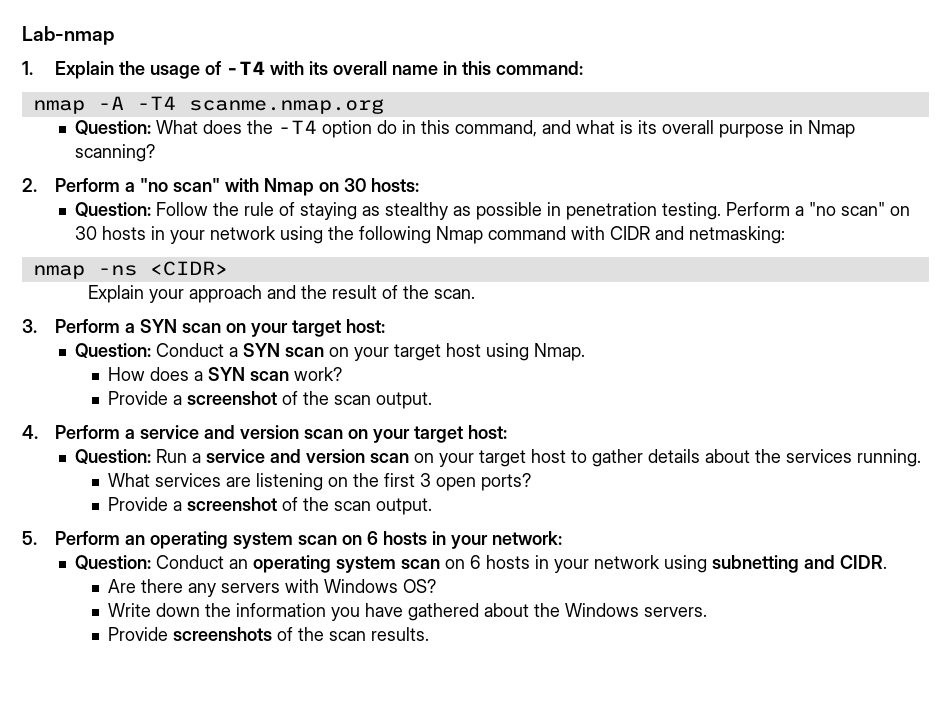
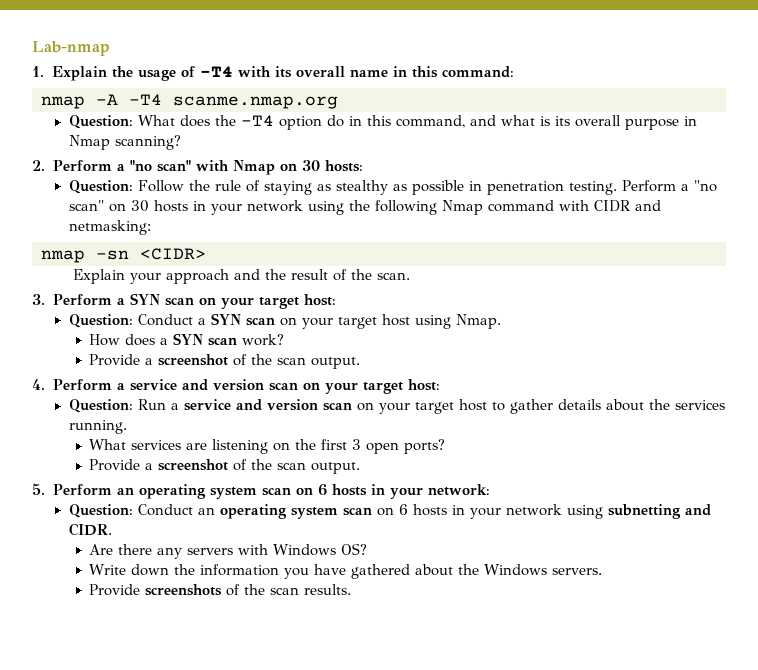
[97,265,137,276] -ns -> [96,250,129,260] -sn

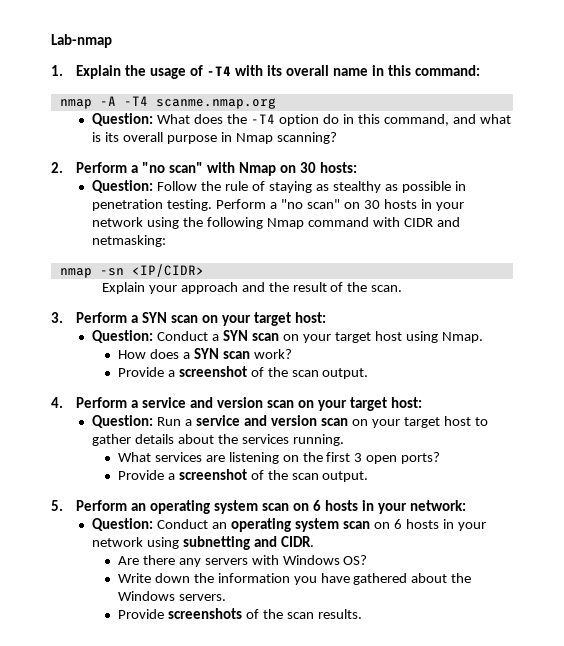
[140,248,206,260] <CIDR> -> [131,264,204,277] <IP/CIDR>

